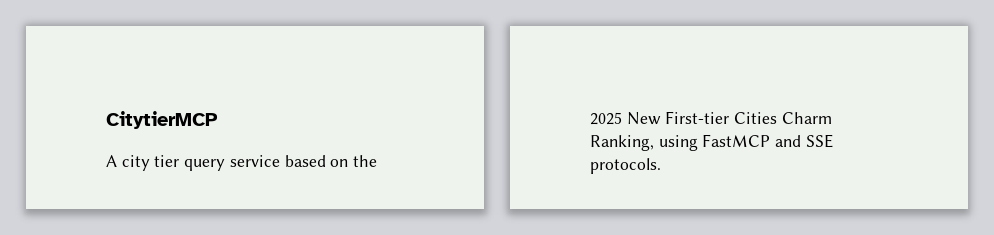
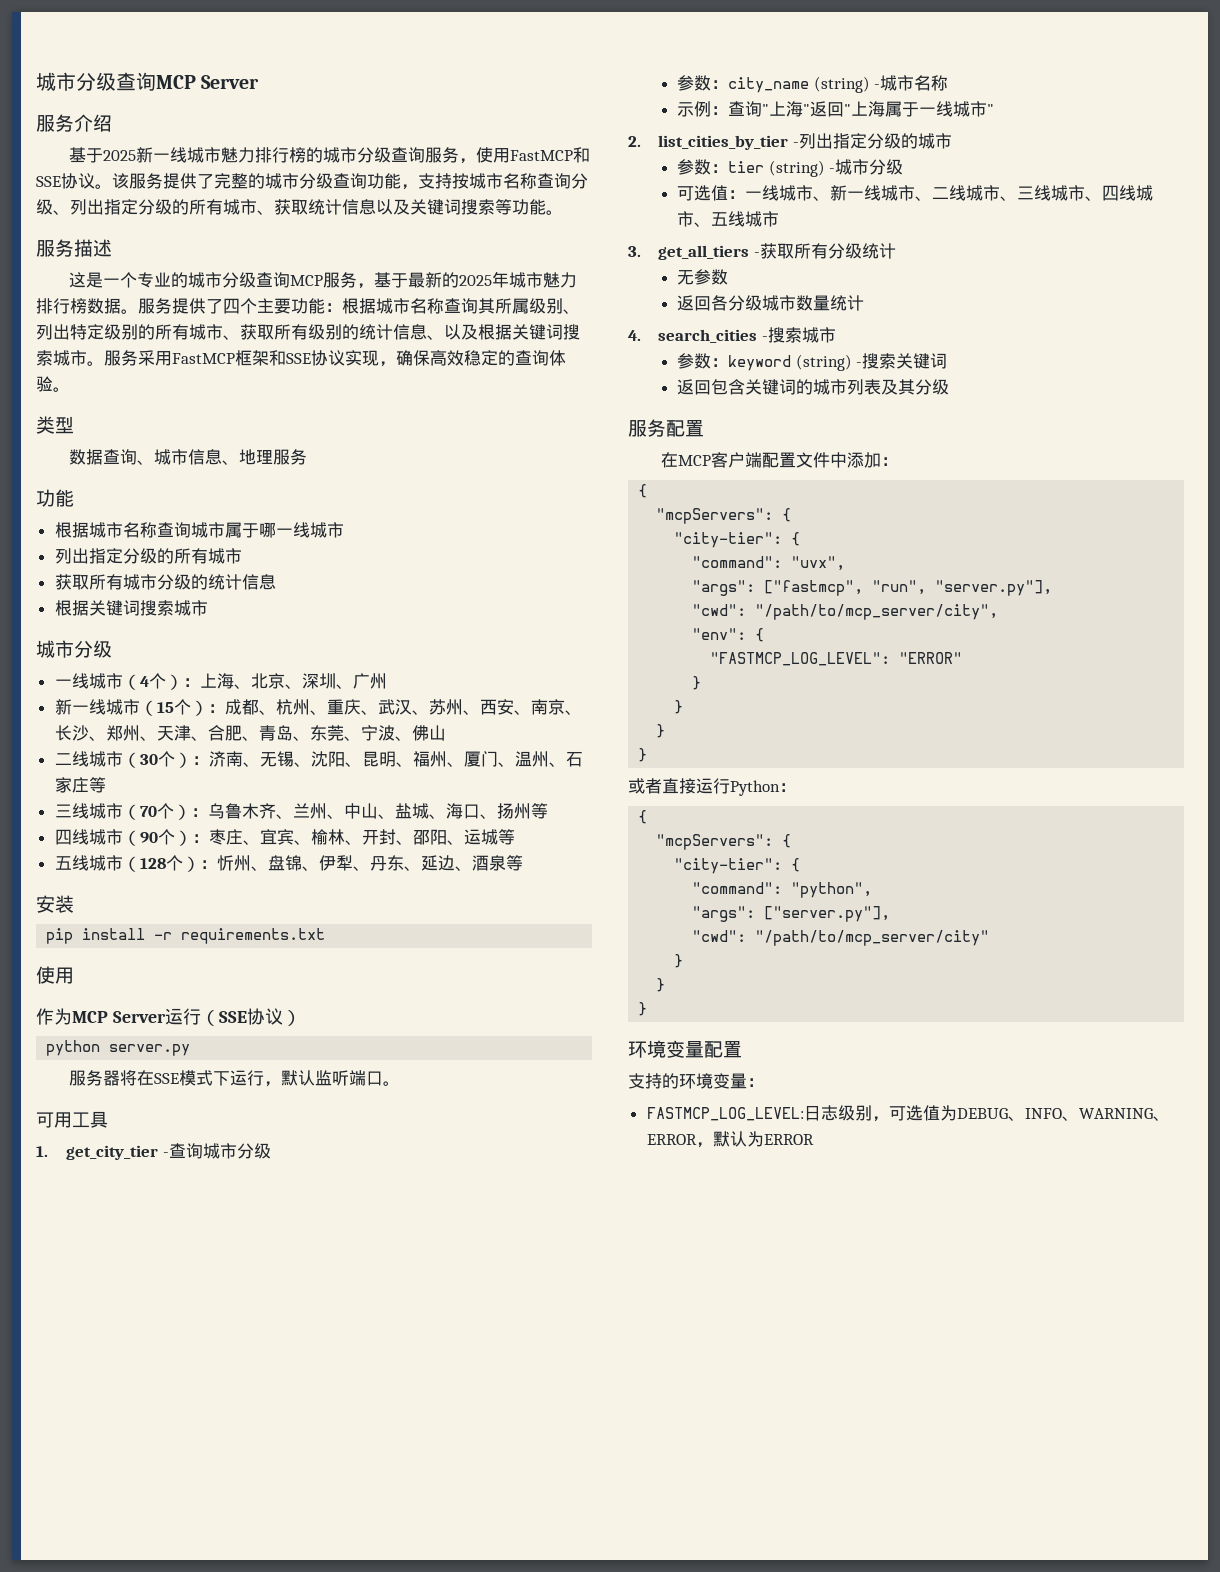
[106,111,218,129] [106,155,378,171] [590,111,832,125] [590,134,833,151] [590,158,661,174] CitytierMCP // A city tier query service based on the 2025 New First-tier Cities Charm Ranking, using FastMCP and SSE protocols. -> [36,72,260,91] [36,114,112,132] [69,147,591,164] [36,173,588,190] [36,199,563,215] [36,239,112,257] [69,271,578,289] [36,298,580,314] [36,324,580,340] [36,350,566,367] [36,376,70,392] [36,416,74,434] [69,449,308,465] [36,489,74,507] [54,522,344,538] [54,548,242,564] [54,574,276,590] [54,600,208,616] [36,640,112,658] [54,673,387,690] [54,699,582,716] [54,725,446,741] [54,751,583,768] [54,777,106,793] [54,803,548,820] [54,829,515,846] [54,855,523,872] [36,895,74,913] [46,928,326,944] [36,966,74,984] [36,1008,301,1026] [46,1040,191,1056] [69,1070,401,1087] [36,1111,108,1128] [36,1143,272,1160] [677,75,949,93] [677,101,995,117] [628,133,953,150] [677,159,904,177] [677,185,1154,201] [677,211,780,227] [628,243,897,260] [677,269,729,285] [677,295,865,311] [628,327,837,343] [677,353,948,371] [677,379,950,395] [628,419,704,437] [661,452,899,468] [638,484,648,498] [656,508,792,524] [674,532,801,548] [692,556,846,571] [692,580,1053,596] [692,604,999,620] [692,628,765,642] [710,652,963,666] [692,676,702,690] [674,700,684,714] [656,724,666,738] [638,748,648,762] [628,778,796,796] [638,810,648,824] [656,834,792,850] [674,858,801,874] [692,882,873,898] [692,906,891,922] [692,930,990,946] [674,954,684,968] [656,978,666,992] [638,1002,648,1016] [628,1040,742,1058] [628,1073,764,1089] [646,1105,1170,1122] [646,1131,814,1148] 城市分级查询MCP Server // 服务介绍 // 基于2025新一线城市魅力排行榜的城市分级查询服务，使用FastMCP和SSE协议。该服务提供了完整的城市分级查询功能，支持按城市名称查询分级、列出指定分级的所有城市、获取统计信息以及关键词搜索等功能。 // 服务描述 // 这是一个专业的城市分级查询MCP服务，基于最新的2025年城市魅力排行榜数据。服务提供了四个主要功能：根据城市名称查询其所属级别、列出特定级别的所有城市、获取所有级别的统计信息、以及根据关键词搜索城市。服务采用FastMCP框架和SSE协议实现，确保高效稳定的查询体验。 // 类型 // 数据查询、城市信息、地理服务 // 功能 // 根据城市名称查询城市属于哪一线城市 // 列出指定分级的所有城市 // 获取所有城市分级的统计信息 // 根据关键词搜索城市 // 城市分级 // 一线城市（4个）：上海、北京、深圳、广州 // 新一线城市（15个）：成都、杭州、重庆、武汉、苏州、西安、南京、长沙、郑州、天津、合肥、青岛、东莞、宁波、佛山 // 二线城市（30个）：济南、无锡、沈阳、昆明、福州、厦门、温州、石家庄等 // 三线城市（70个）：乌鲁木齐、兰州、中山、盐城、海口、扬州等 // 四线城市（90个）：枣庄、宜宾、榆林、开封、邵阳、运城等 // 五线城市（128个）：忻州、盘锦、伊犁、丹东、延边、酒泉等 // 安装 // pip install -r requirements.txt // 使用 // 作为MCP Server运行（SSE协议） // python server.py // 服务器将在SSE模式下运行，默认监听端口。 // 可用工具 // 1. get_city_tier -查询城市分级 // 参数：city_name (string) -城市名称 // 示例：查询"上海"返回"上海属于一线城市" // 2. list_cities_by_tier -列出指定分级的城市 // 参数：tier (string) -城市分级 // 可选值：一线城市、新一线城市、二线城市、三线城市、四线城市、五线城市 // 3. get_all_tiers -获取所有分级统计 // 无参数 // 返回各分级城市数量统计 // 4. search_cities -搜索城市 // 参数：keyword (string) -搜索关键词 // 返回包含关键词的城市列表及其分级 // 服务配置 // 在MCP客户端配置文件中添加： // { // "mcpServers": { // "city-tier": { // "command": "uvx", // "args": ["fastmcp", "run", "server.py"], // "cwd": "/path/to/mcp_server/city", // "env": { // "FASTMCP_LOG_LEVEL": "ERROR" // } // } // } // } // 或者直接运行Python： // { // "mcpServers": { // "city-tier": { // "command": "python", // "args": ["server.py"], // "cwd": "/path/to/mcp_server/city" // } // } // } // 环境变量配置 // 支持的环境变量： // FASTMCP_LOG_LEVEL:日志级别，可选值为DEBUG、INFO、WARNING、ERROR，默认为ERROR

